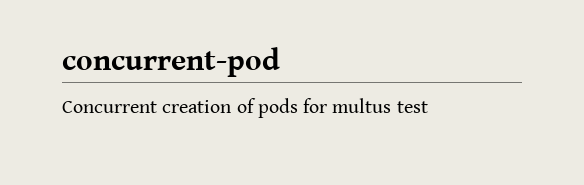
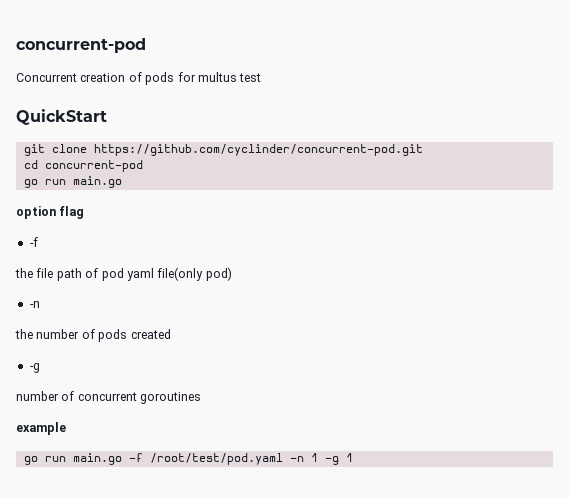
(428, 107) none -> [16,109,107,125] [23,144,423,156] [23,160,143,172] [23,176,122,188] [16,206,85,219] [29,237,38,247] [15,267,232,281] [29,301,40,308] [15,329,171,342] [29,363,40,373] [16,391,202,404] [16,422,66,435] [23,453,353,465] // QuickStart // git clone https://github.com/cyclinder/concurrent-pod.git // cd concurrent-pod // go run main.go // option flag // -f // the file path of pod yaml file(only pod) // -n // the number of pods created // -g // number of concurrent goroutines // example // go run main.go -f /root/test/pod.yaml -n 1 -g 1

